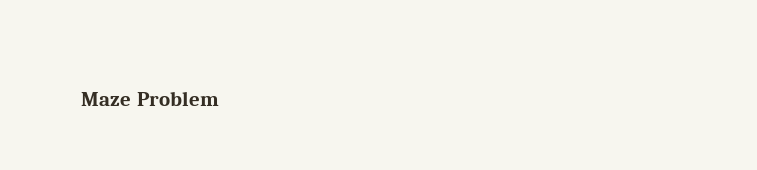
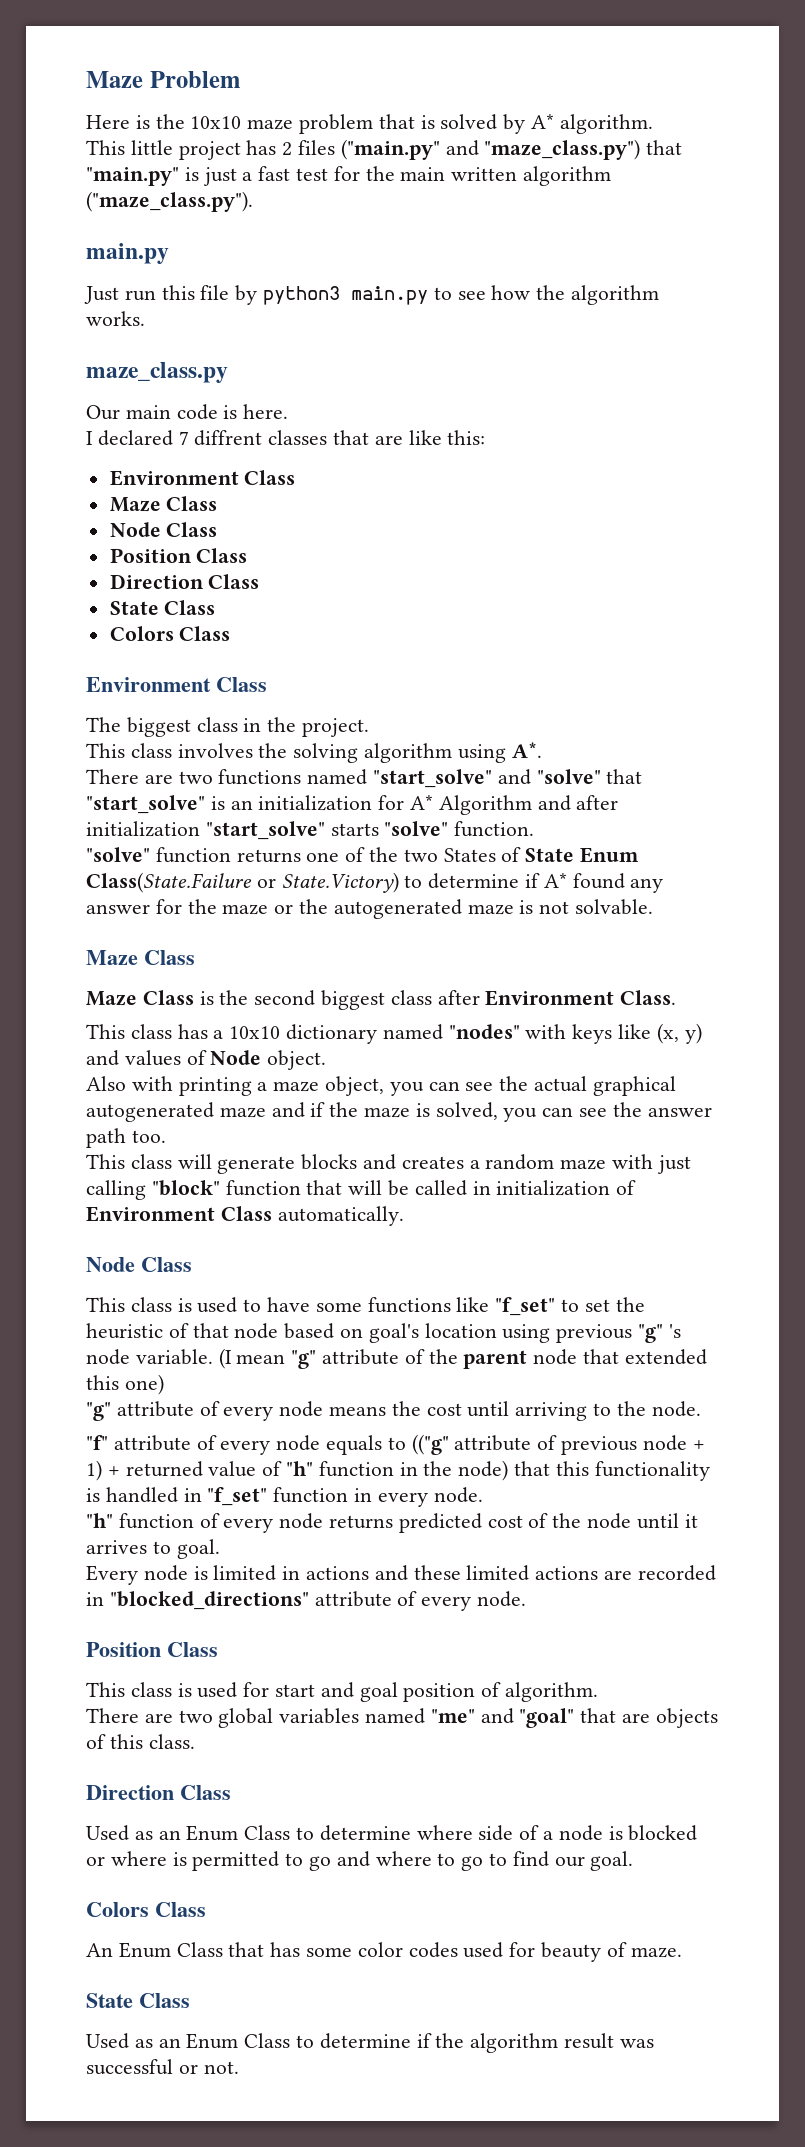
(219, 98) none -> [86,114,653,134] [86,139,683,160] [86,166,612,186] [86,191,253,212] [86,243,169,264] [84,285,660,305] [86,311,145,326] [86,362,228,383] [86,404,289,420] [86,430,486,446] [109,470,296,486] [109,496,218,512] [109,522,218,537] [109,548,248,563] [109,574,260,589] [109,600,216,615] [109,626,231,641] [86,677,267,692] [86,717,370,737] [86,742,542,763] [86,769,643,788] [86,795,619,815] [86,821,535,840] [86,847,640,863] [86,872,664,893] [86,899,654,919] [86,950,195,965] [86,990,677,1010] [86,1023,702,1044] [86,1050,327,1070] [86,1076,676,1096] [86,1102,712,1122] [86,1128,166,1148] [86,1154,691,1174] [86,1180,637,1200] [86,1206,404,1226] [86,1257,192,1272] [86,1297,645,1316] [86,1323,681,1343] [86,1348,707,1369] [86,1374,164,1395] [86,1401,701,1421] [86,1434,705,1455] [86,1460,710,1481] [86,1487,483,1507] [86,1513,698,1533] [86,1539,220,1559] [86,1565,716,1585] [86,1591,527,1611] [86,1642,218,1657] [86,1682,599,1702] [86,1708,718,1728] [86,1734,195,1749] [86,1785,231,1800] [86,1825,698,1841] [86,1851,634,1871] [86,1902,206,1917] [86,1942,682,1962] [86,1993,190,2008] [86,2033,654,2053] [86,2059,239,2075] // Here is the 10x10 maze problem that is solved by A* algorithm. // This little project has 2 files ("main.py" and "maze_class.py") that "main.py" is just a fast test for the main written algorithm ("maze_class.py"). // main.py // Just run this file by python3 main.py to see how the algorithm works. // maze_class.py // Our main code is here. // I declared 7 diffrent classes that are like this: // Environment Class // Maze Class // Node Class // Position Class // Direction Class // State Class // Colors Class // Environment Class // The biggest class in the project. // This class involves the solving algorithm using A*. // There are two functions named "start_solve" and "solve" that "start_solve" is an initialization for A* Algorithm and after initialization "start_solve" starts "solve" function. // "solve" function returns one of the two States of State Enum Class(State.Failure or State.Victory) to determine if A* found any answer for the maze or the autogenerated maze is not solvable. // Maze Class // Maze Class is the second biggest class after Environment Class. // This class has a 10x10 dictionary named "nodes" with keys like (x, y) and values of Node object. // Also with printing a maze object, you can see the actual graphical autogenerated maze and if the maze is solved, you can see the answer path too. // This class will generate blocks and creates a random maze with just calling "block" function that will be called in initialization of Environment Class automatically. // Node Class // This class is used to have some functions like "f_set" to set the heuristic of that node based on goal's location using previous "g" 's node variable. (I mean "g" attribute of the parent node that extended this one) // "g" attribute of every node means the cost until arriving to the node. // "f" attribute of every node equals to (("g" attribute of previous node + 1) + returned value of "h" function in the node) that this functionality is handled in "f_set" function in every node. // "h" function of every node returns predicted cost of the node until it arrives to goal. // Every node is limited in actions and these limited actions are recorded in "blocked_directions" attribute of every node. // Position Class // This class is used for start and goal position of algorithm. // There are two global variables named "me" and "goal" that are objects of this class. // Direction Class // Used as an Enum Class to determine where side of a node is blocked or where is permitted to go and where to go to find our goal. // Colors Class // An Enum Class that has some color codes used for beauty of maze. // State Class // Used as an Enum Class to determine if the algorithm result was successful or not.

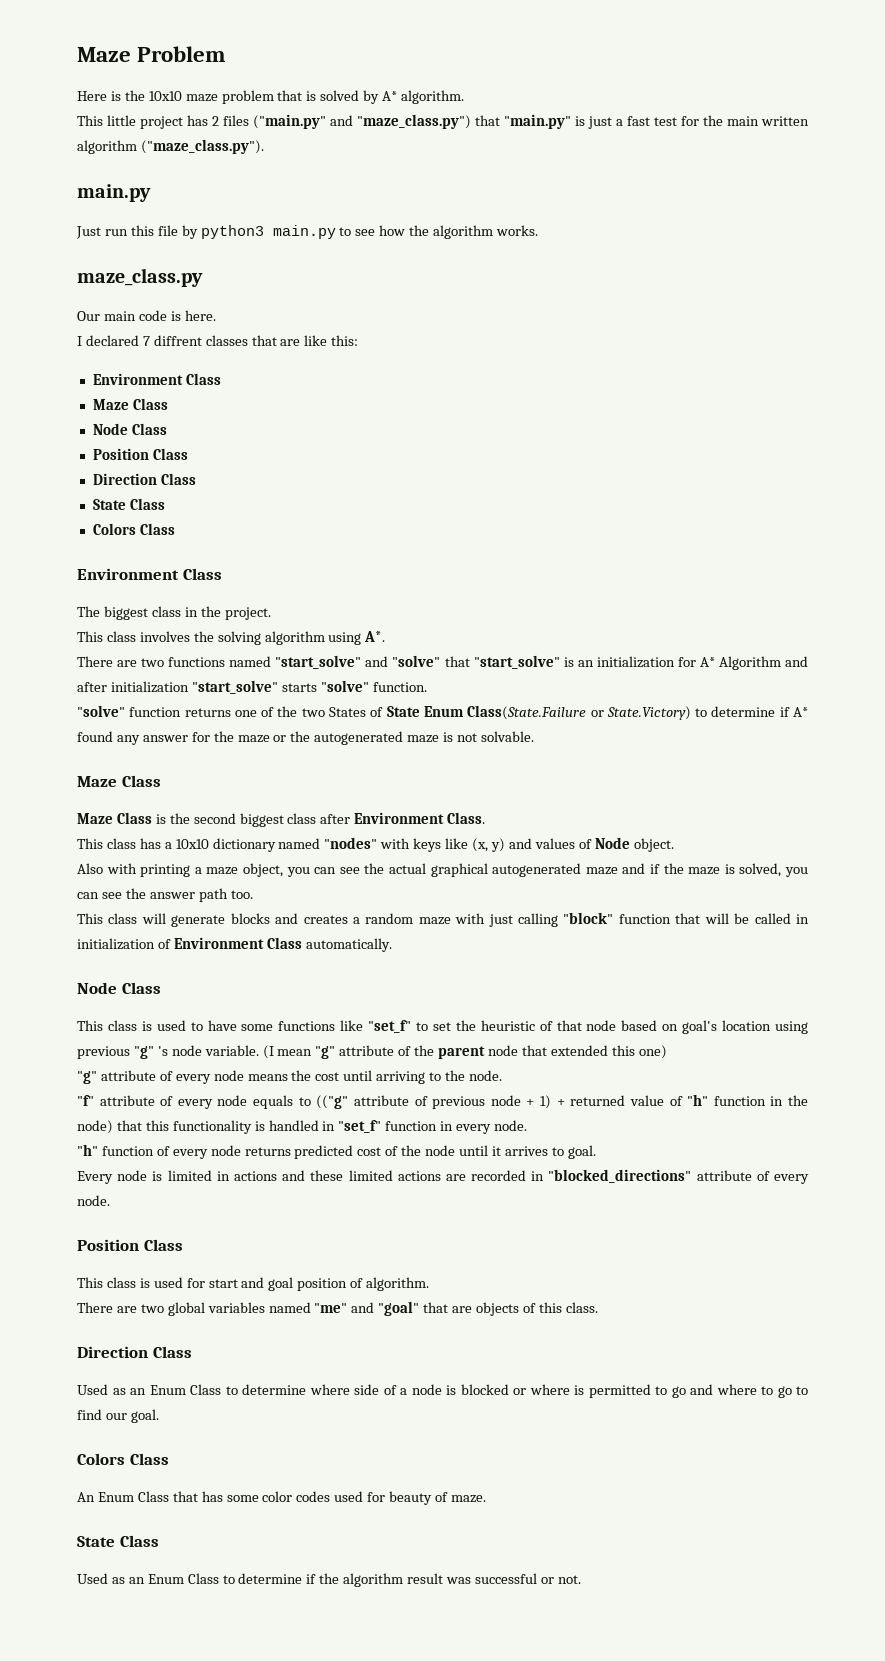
[495,1297,556,1316] "f_set" -> [368,1020,412,1033] "set_f"
[207,1487,268,1506] "f_set" -> [338,1120,382,1133] "set_f"

